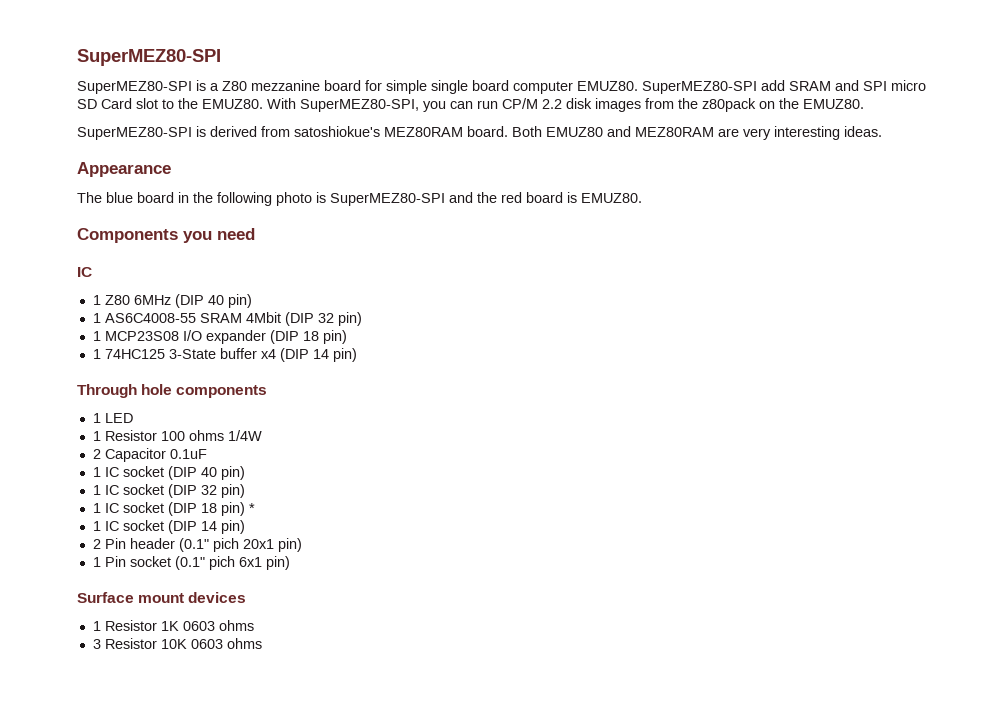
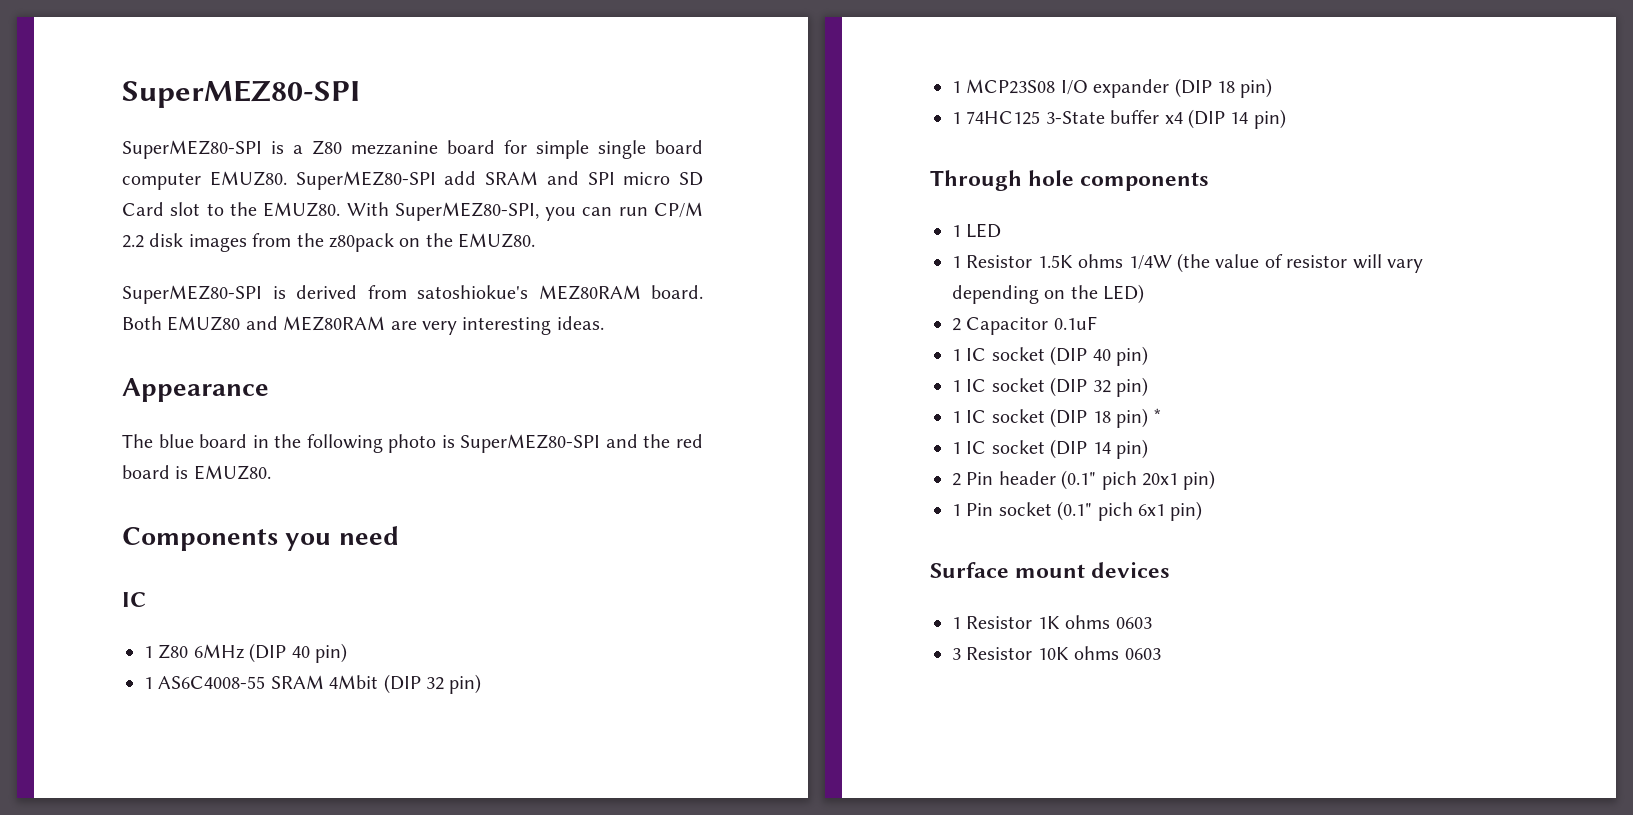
[160,431,185,441] 100 -> [1037,255,1073,268] 1.5K
(262, 435) none -> [1177,253,1423,273] [952,284,1145,304] (the value of resistor will vary depending on the LED)
[182,620,254,631] 0603 ohms -> [1065,615,1152,629] ohms 0603
[190,638,262,649] 0603 ohms -> [1074,646,1161,660] ohms 0603

